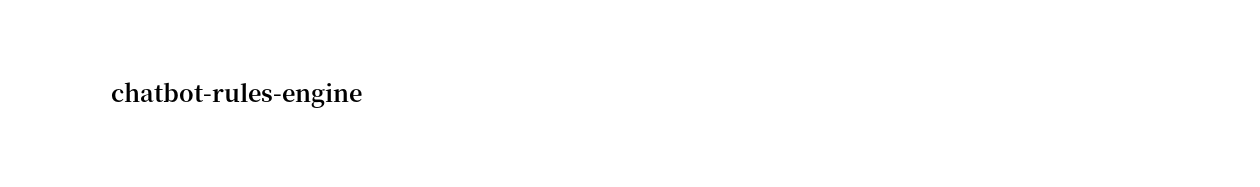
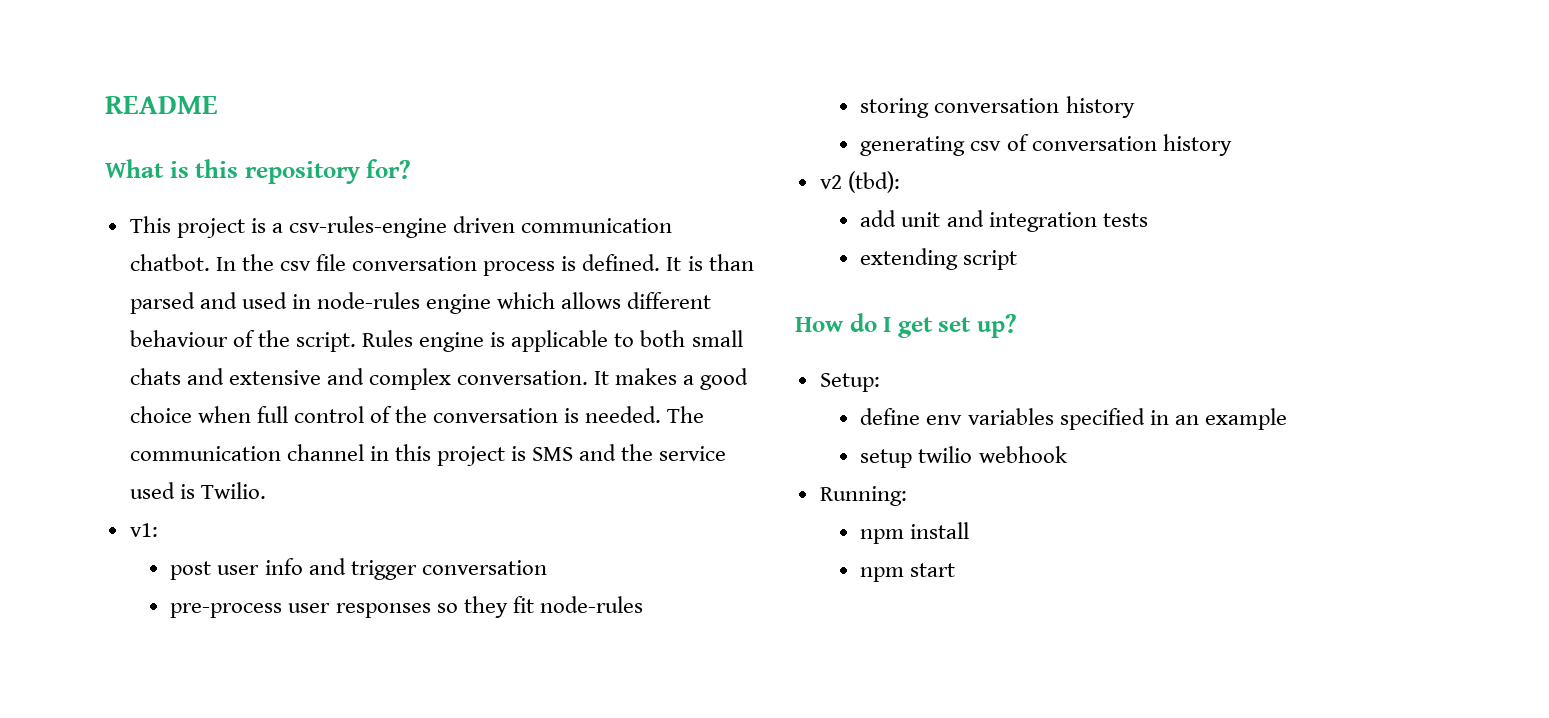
[111,82,362,108] chatbot-rules-engine -> [105,96,218,114] [105,159,412,184] [129,216,673,238] [129,254,754,276] [129,292,712,314] [129,330,743,352] [129,368,749,390] [129,406,705,423] [129,444,727,466] [129,482,266,499] [129,523,158,537] [170,558,547,580] [170,596,643,618] [860,96,1135,118] [860,134,1232,156] [819,171,900,193] [860,210,1148,232] [860,248,1018,270] [795,313,1018,338] [819,373,880,392] [860,408,1287,430] [860,446,1067,468] [819,486,907,506] [860,522,970,544] [860,563,956,582] README // What is this repository for? // This project is a csv-rules-engine driven communication chatbot. In the csv file conversation process is defined. It is than parsed and used in node-rules engine which allows different behaviour of the script. Rules engine is applicable to both small chats and extensive and complex conversation. It makes a good choice when full control of the conversation is needed. The communication channel in this project is SMS and the service used is Twilio. // v1: // post user info and trigger conversation // pre-process user responses so they fit node-rules // storing conversation history // generating csv of conversation history // v2 (tbd): // add unit and integration tests // extending script // How do I get set up? // Setup: // define env variables specified in an example // setup twilio webhook // Running: // npm install // npm start

